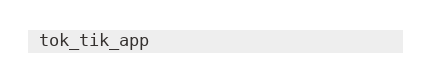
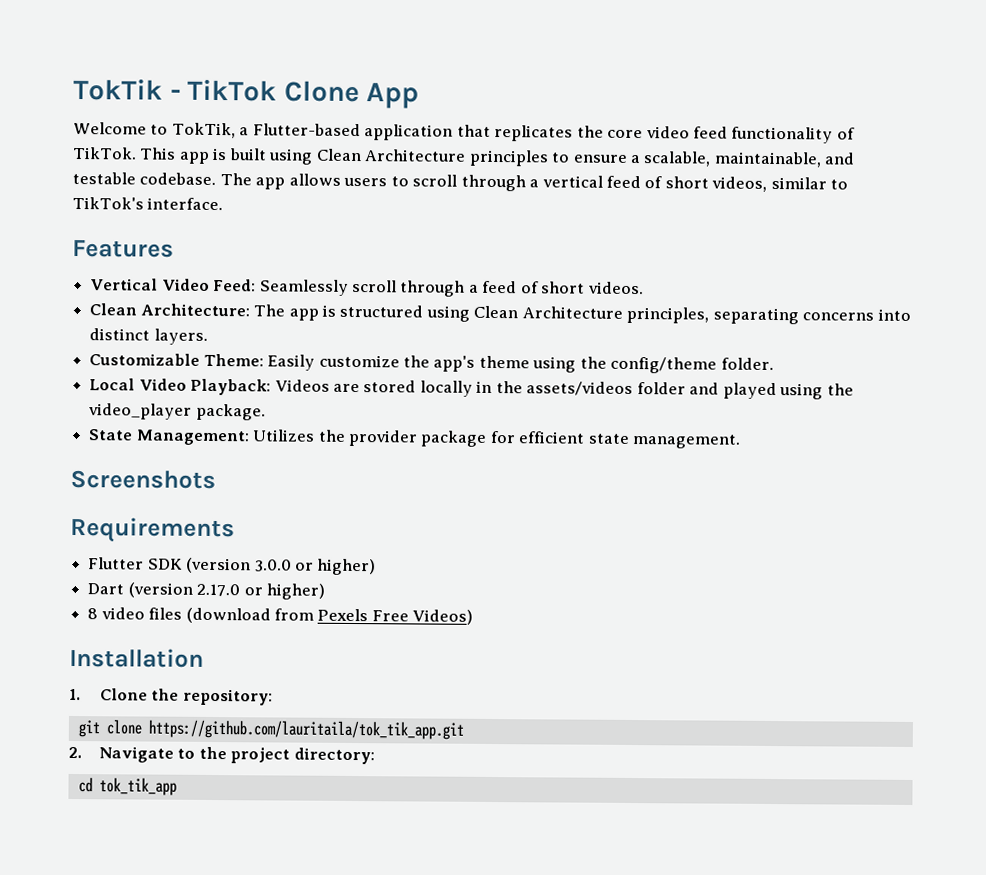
(38, 41) none -> [73,78,420,109] [73,121,855,144] [72,146,856,168] [72,171,849,192] [72,196,224,211] [72,239,174,258] [90,278,644,297] [89,303,911,325] [89,328,208,345] [89,353,774,374] [89,378,854,400] [88,403,266,421] [88,429,742,449] [70,469,216,490] [70,516,235,544] [88,557,377,576] [87,582,325,600] [87,607,474,625] [69,647,204,668] [69,688,273,706] [77,719,464,740] [68,746,375,765] [77,777,93,793] TokTik - TikTok Clone App // Welcome to TokTik, a Flutter-based application that replicates the core video feed functionality of TikTok. This app is built using Clean Architecture principles to ensure a scalable, maintainable, and testable codebase. The app allows users to scroll through a vertical feed of short videos, similar to TikTok's interface. // Features // Vertical Video Feed: Seamlessly scroll through a feed of short videos. // Clean Architecture: The app is structured using Clean Architecture principles, separating concerns into distinct layers. // Customizable Theme: Easily customize the app's theme using the config/theme folder. // Local Video Playback: Videos are stored locally in the assets/videos folder and played using the video_player package. // State Management: Utilizes the provider package for efficient state management. // Screenshots // Requirements // Flutter SDK (version 3.0.0 or higher) // Dart (version 2.17.0 or higher) // 8 video files (download from Pexels Free Videos) // Installation // 1. Clone the repository: // git clone https://github.com/lauritaila/tok_tik_app.git // 2. Navigate to the project directory: // cd

